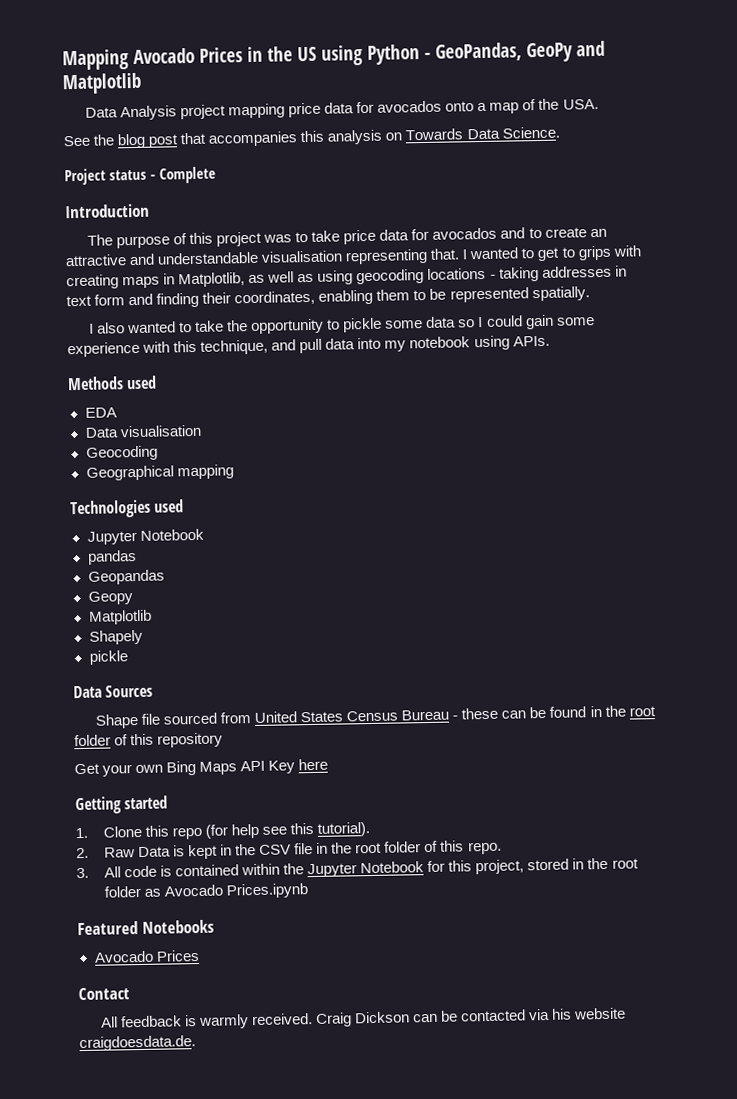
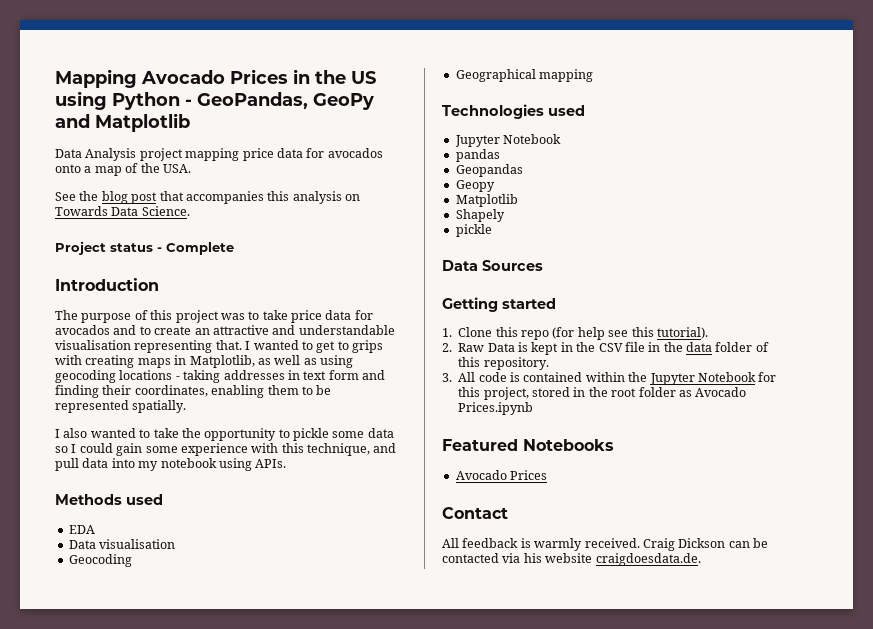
[94,705,656,729] [74,732,224,748] [74,758,329,777] // Shape file sourced from United States Census Bureau - these can be found in the root folder of this repository // Get your own Bing Maps API Key here -> (543, 265) none
[355,840,502,855] root folder of this repo. -> [686,342,769,352] [458,357,549,370] data folder of this repository.

